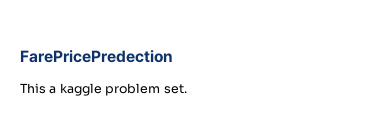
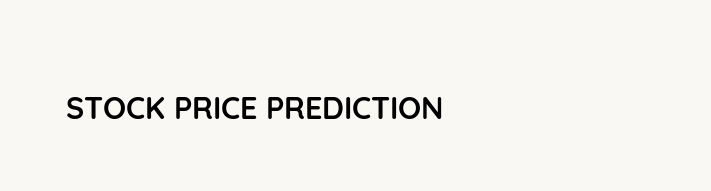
[20,50,173,63] [20,83,187,96] FarePricePredection // This a kaggle problem set. -> [66,97,443,119] STOCK PRICE PREDICTION

